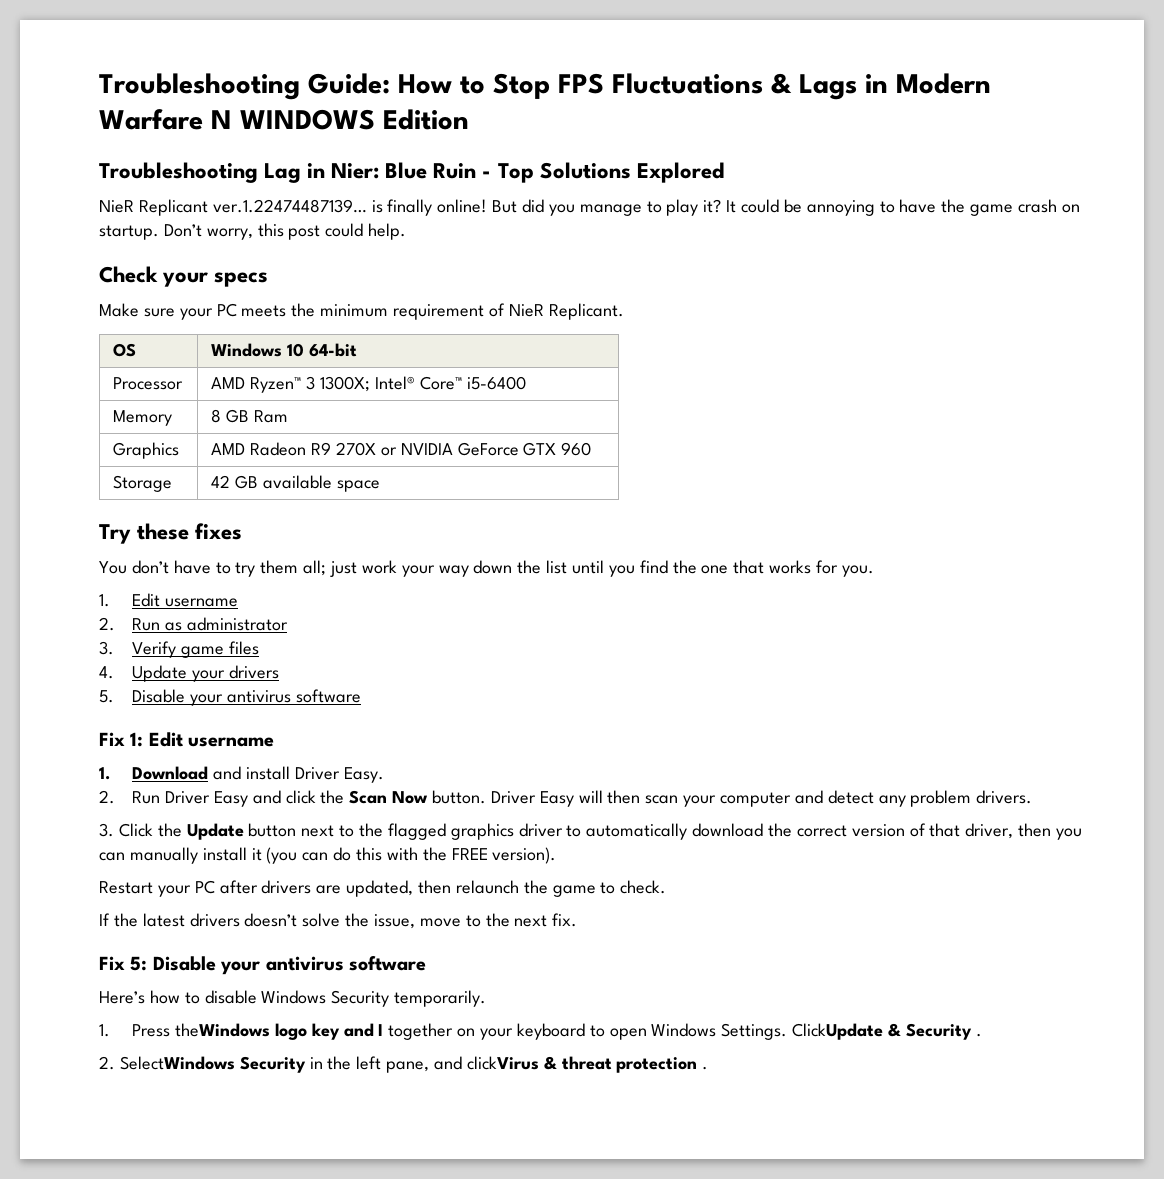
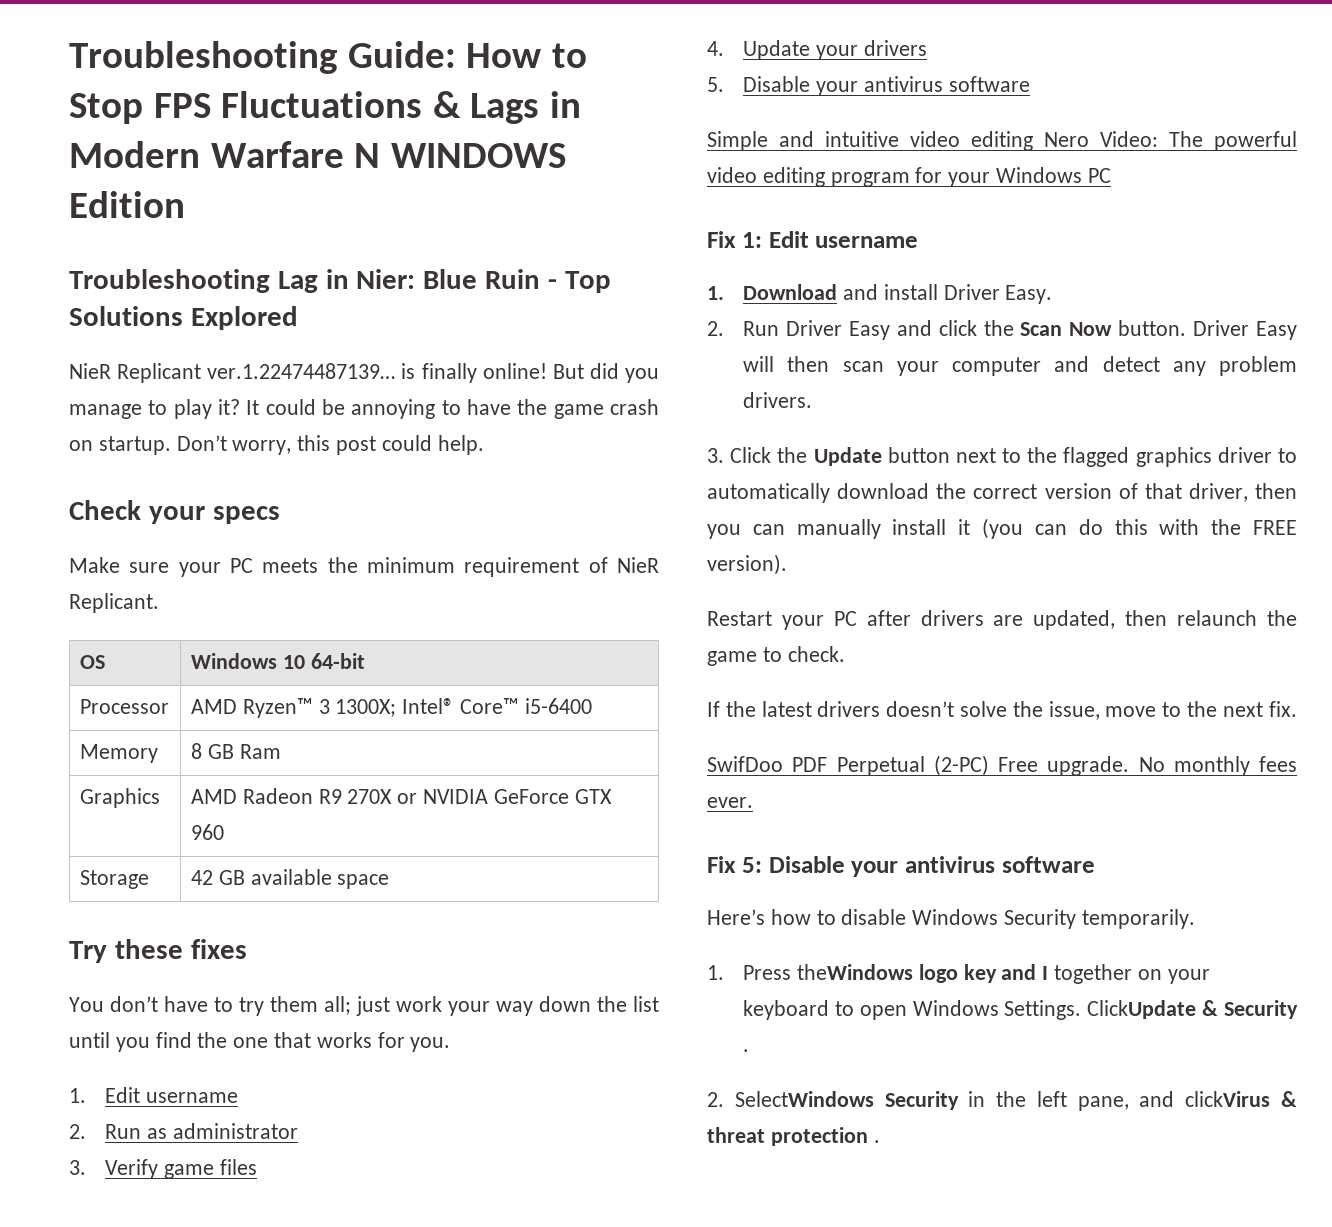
(361, 696) none -> [707,131,1297,151] [707,167,1111,187] // Simple and intuitive video editing Nero Video: The powerful video editing program for your Windows PC
(578, 920) none -> [707,755,1297,776] [707,797,753,808] // SwifDoo PDF Perpetual (2-PC) Free upgrade. No monthly fees ever.

